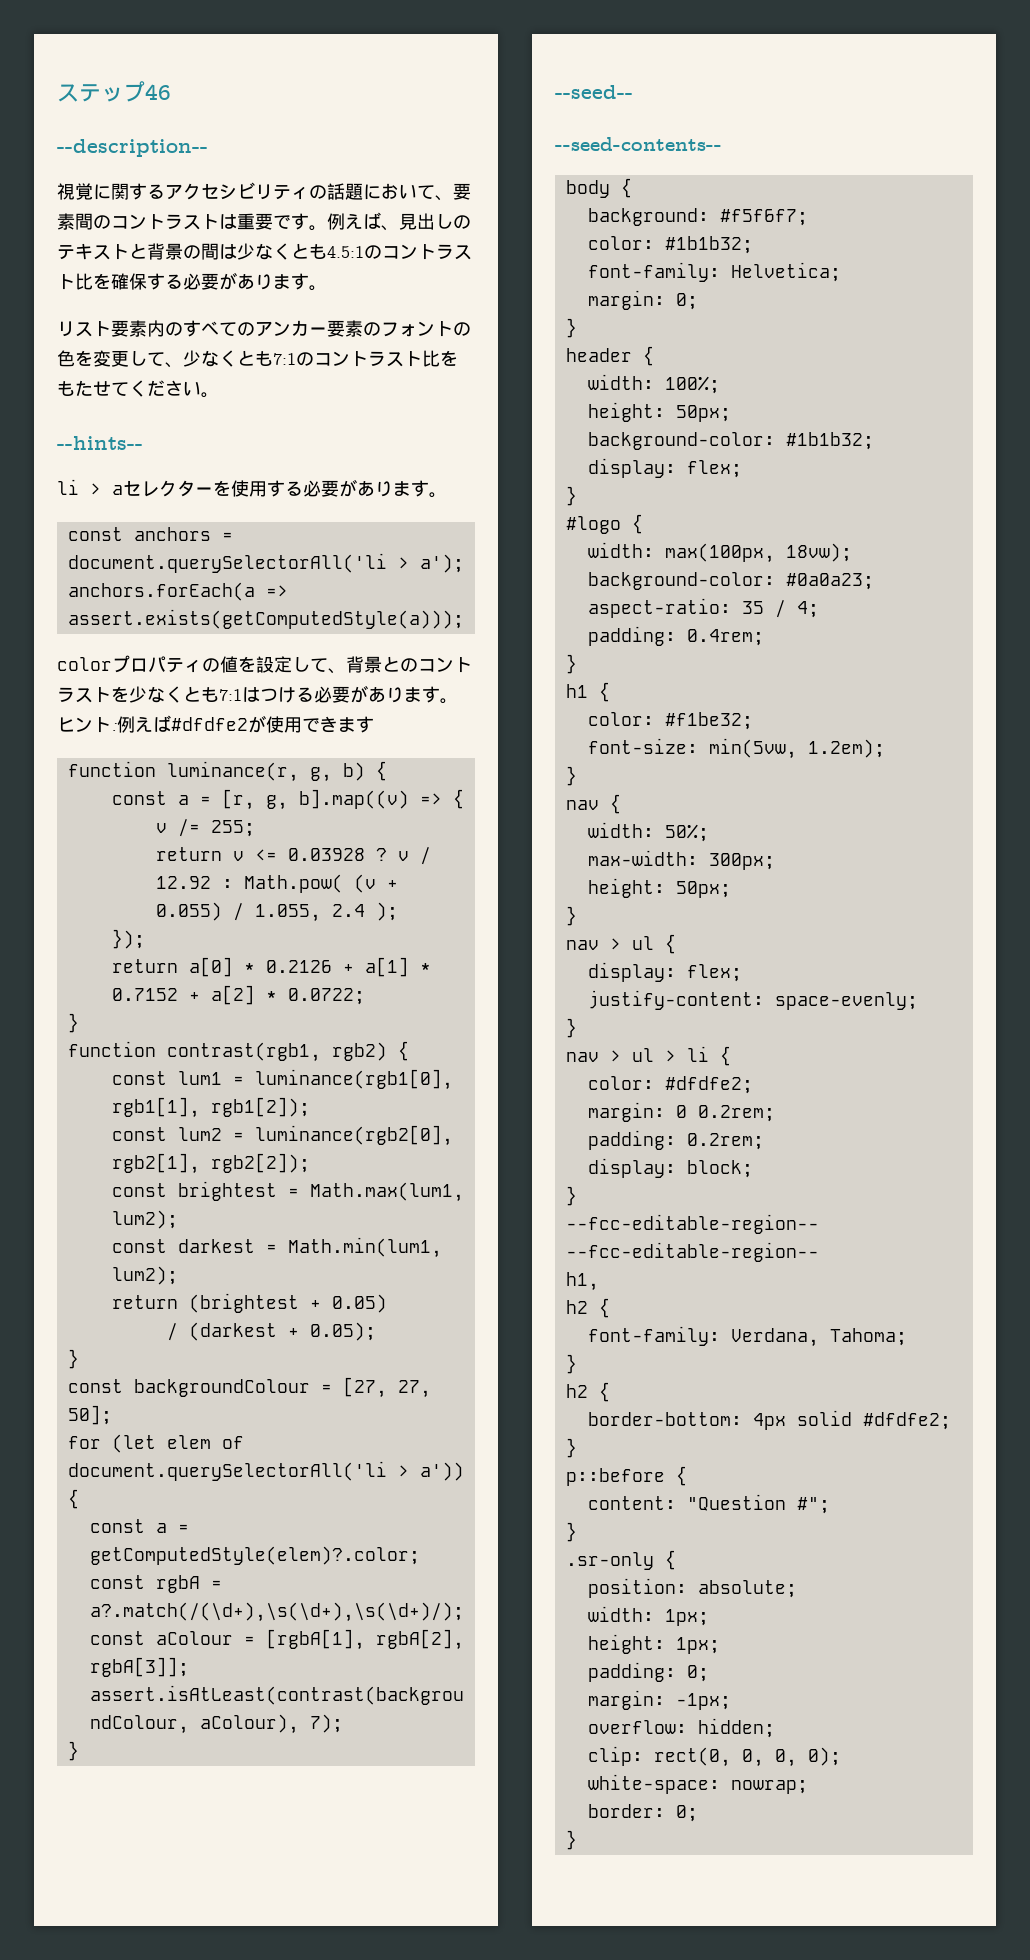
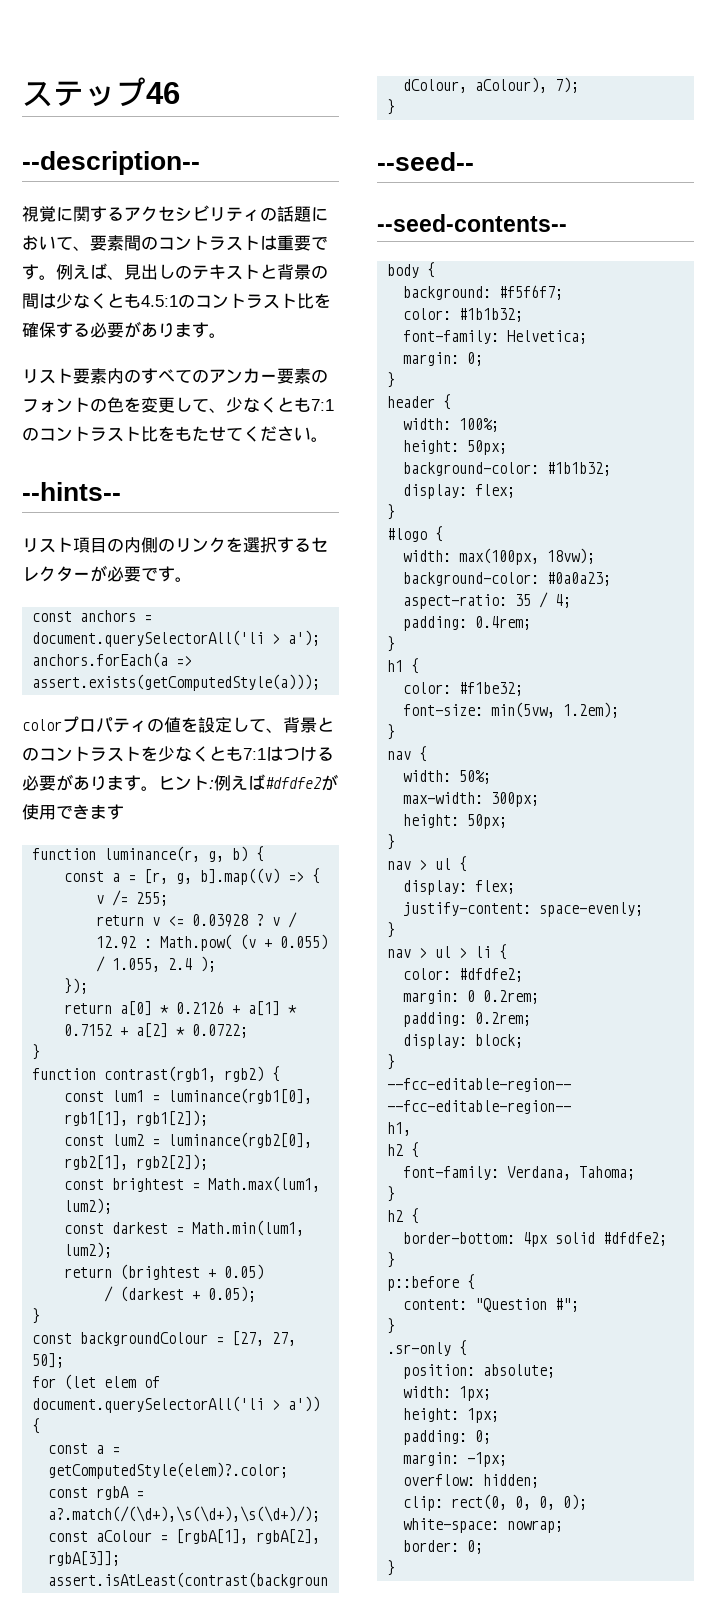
[57,479,411,497] li > aセレクターを使用する必要がありま -> [22,537,328,553] [22,565,158,582] リスト項目の内側のリンクを選択するセレクターが必要で

